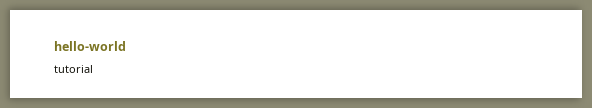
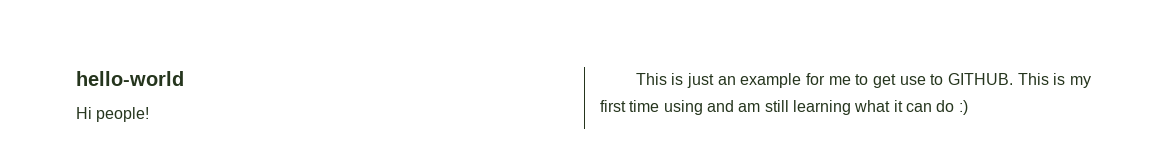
[54,65,93,73] tutorial -> [76,107,150,122] [635,73,1091,88] [600,100,968,115] Hi people! // This is just an example for me to get use to GITHUB. This is my first time using and am still learning what it can do :)

